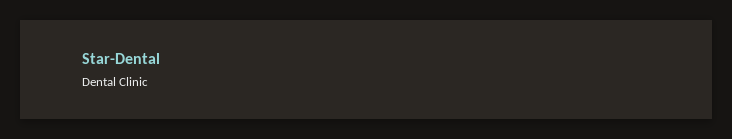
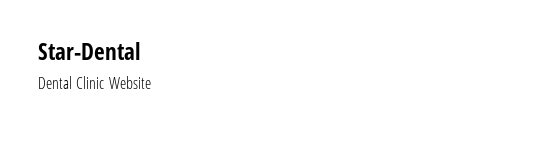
(149, 81) none -> [108,76,151,89] Website

